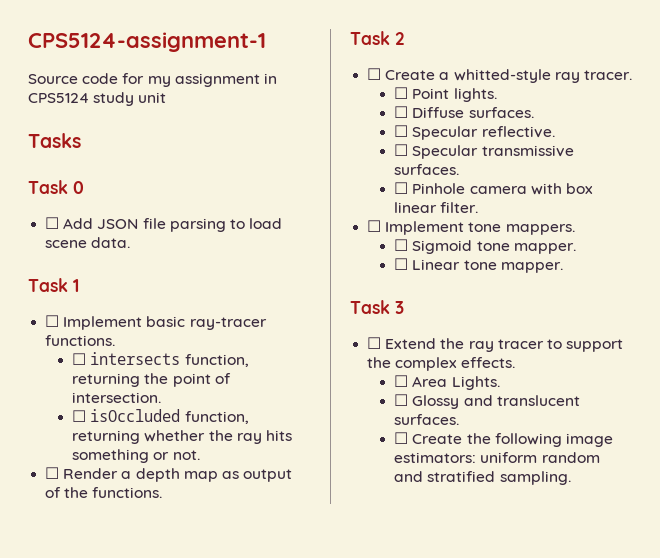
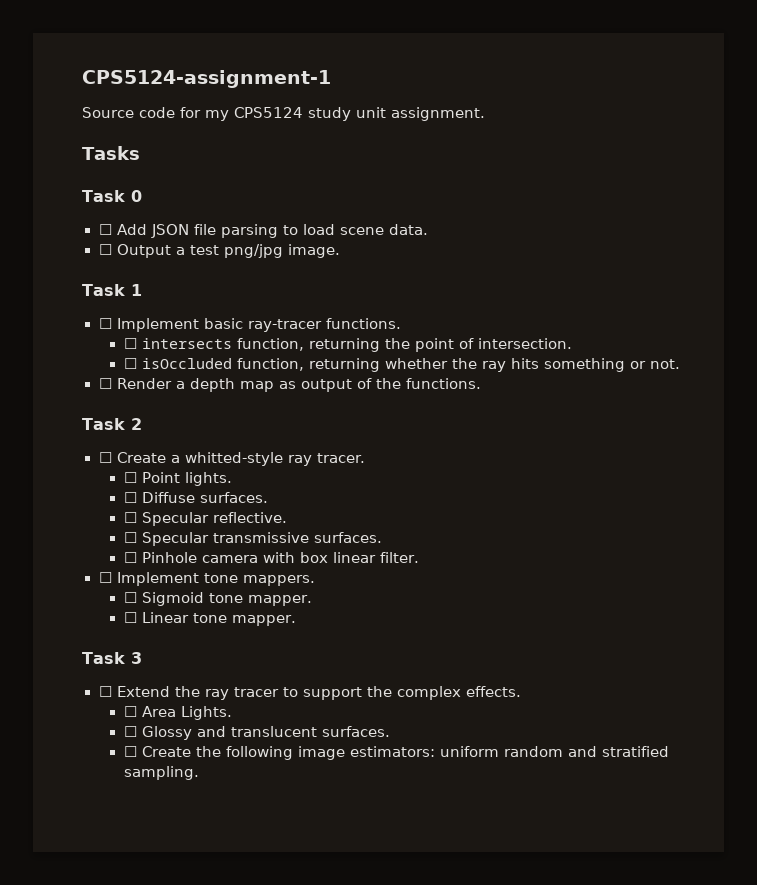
[174,73,277,87] assignment in -> (229, 115) none
(167, 97) none -> [391,107,485,121] assignment.
(131, 242) none -> [98,244,340,258] // ☐ Output a test png/jpg image.

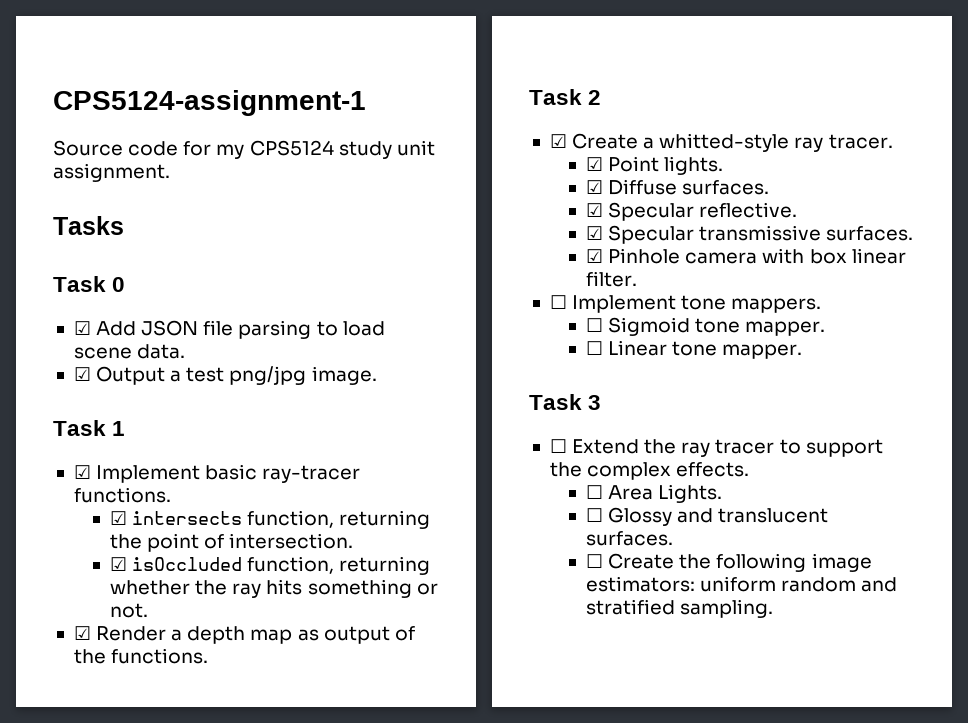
[98,224,112,235] ☐ -> [73,321,91,335] ☑
[98,244,112,255] ☐ -> [73,367,91,381] ☑
[98,318,112,329] ☐ -> [73,465,91,479] ☑
[123,338,137,349] ☐ -> [110,511,128,525] ☑
[123,358,137,369] ☐ -> [110,557,128,571] ☑
[98,378,112,389] ☐ -> [73,626,91,640] ☑
[98,452,112,463] ☐ -> [549,134,567,148] ☑
[123,472,137,483] ☐ -> [586,157,604,171] ☑
[123,492,137,503] ☐ -> [586,180,604,194] ☑
[123,512,137,523] ☐ -> [586,203,604,217] ☑
[123,532,137,543] ☐ -> [586,226,604,240] ☑
[123,552,137,563] ☐ -> [586,249,604,263] ☑

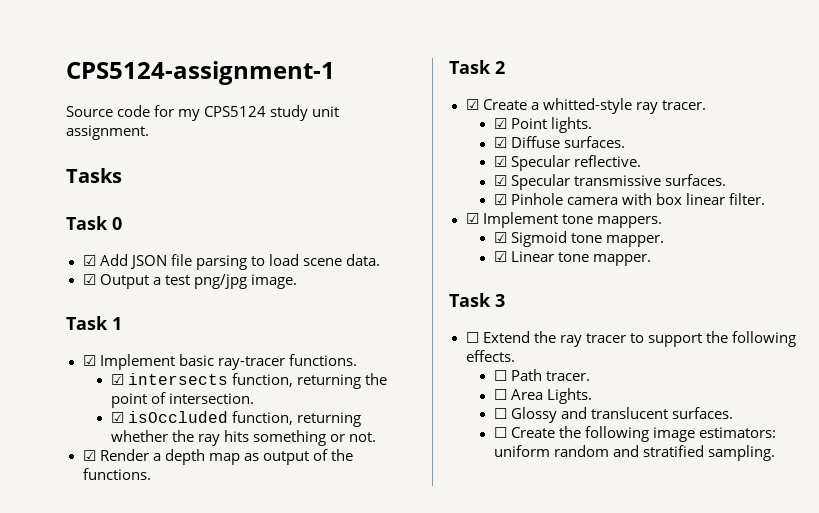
[549,295,567,309] ☐ -> [465,213,479,224] ☑
[586,318,604,332] ☐ -> [493,232,507,243] ☑
[586,341,604,355] ☐ -> [493,251,507,262] ☑
[587,462,672,480] complex -> [731,331,796,347] following
(750, 469) none -> [493,369,590,381] // ☐ Path tracer.

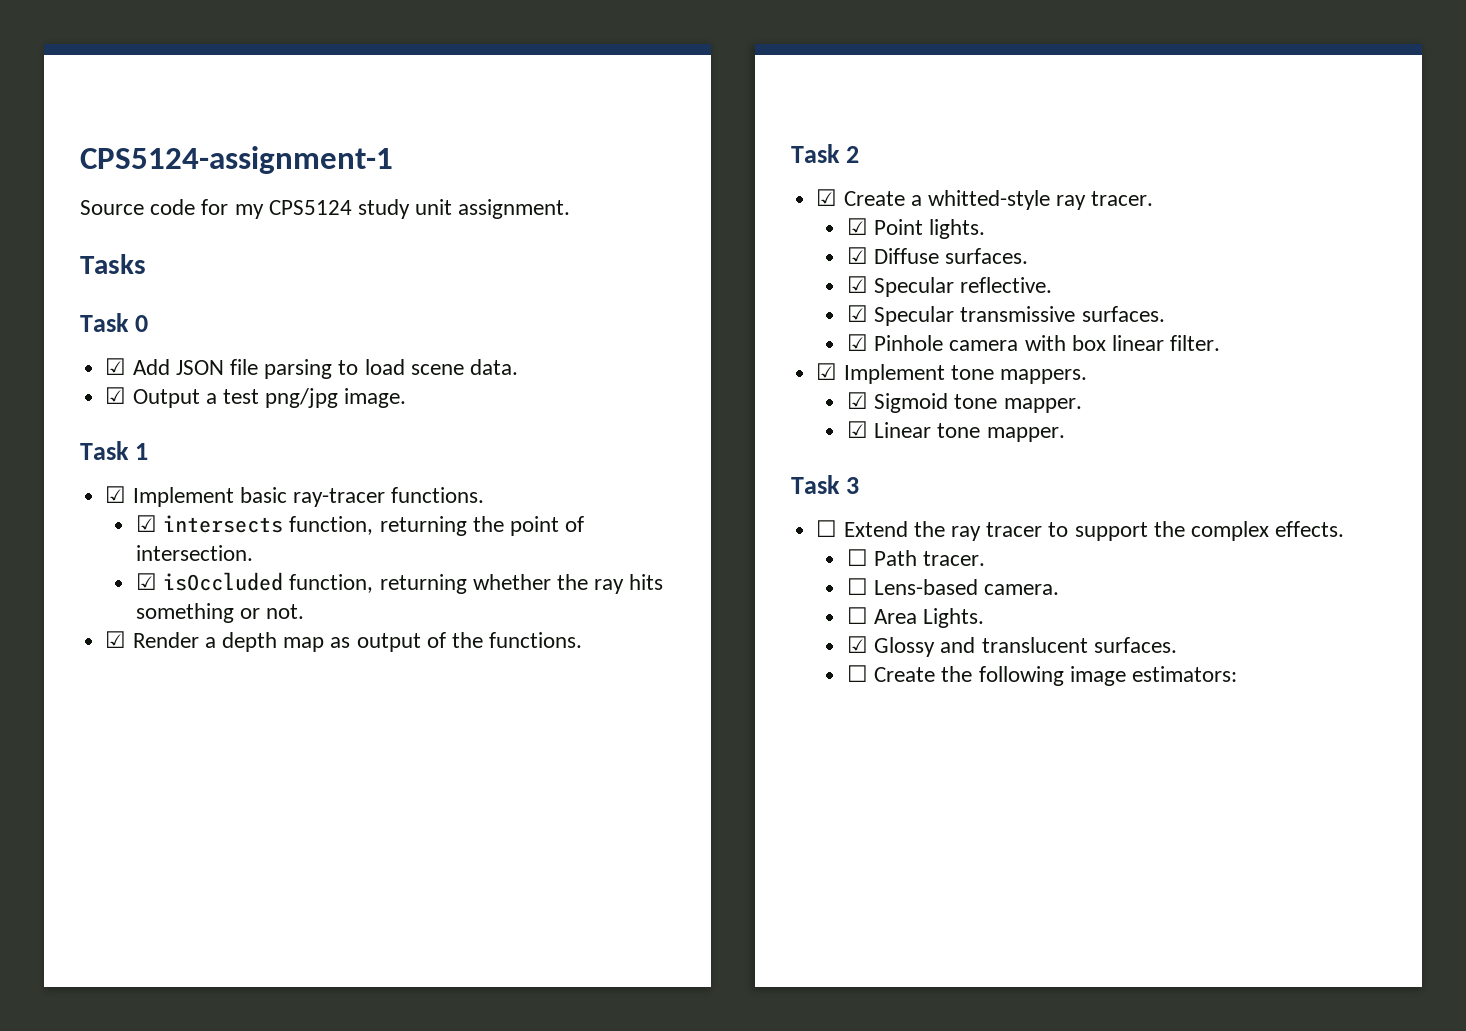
[731,331,796,347] following -> [1190,521,1269,541] complex
(590, 376) none -> [846,578,1060,595] // ☐ Lens-based camera.
[493,408,507,419] ☐ -> [846,636,868,653] ☑
[493,445,776,461] uniform random and stratified sampling. -> (1237, 674) none

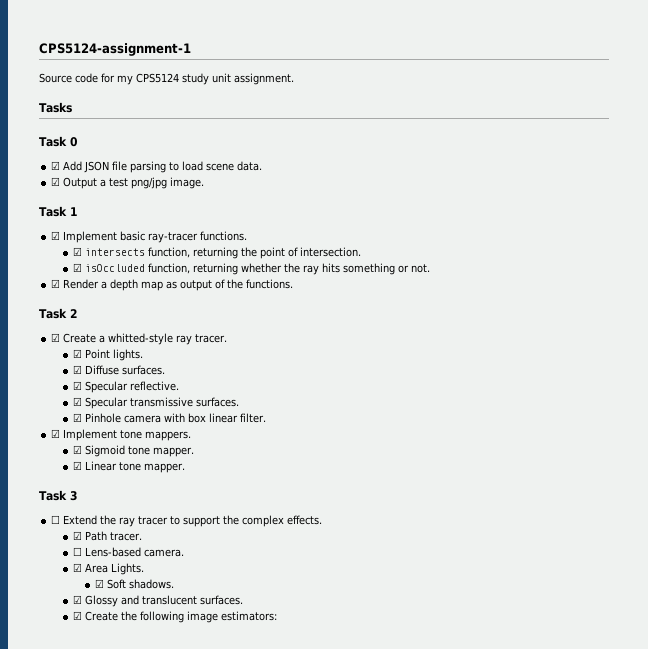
[846,549,868,566] ☐ -> [73,531,83,540] ☑
[846,607,868,624] ☐ -> [73,563,83,572] ☑
(985, 618) none -> [95,579,175,589] // ☑ Soft shadows.
[846,665,868,682] ☐ -> [73,611,83,620] ☑

